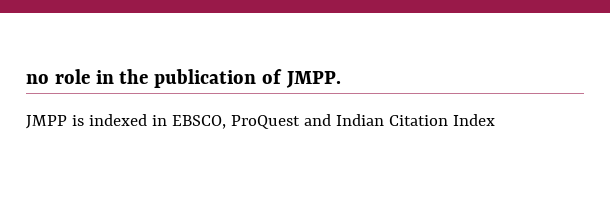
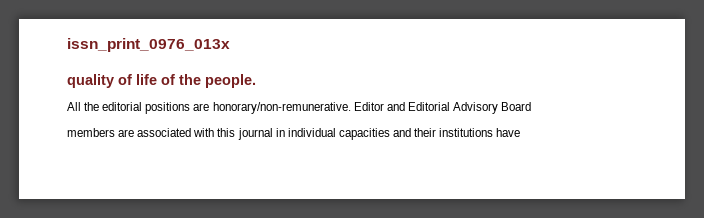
[26,69,341,88] [26,114,495,129] no role in the publication of JMPP. // JMPP is indexed in EBSCO, ProQuest and Indian Citation Index -> [67,38,230,52] [67,74,256,88] [67,102,532,114] [67,128,521,140] issn_print_0976_013x // quality of life of the people. // All the editorial positions are honorary/non-remunerative. Editor and Editorial Advisory Board // members are associated with this journal in individual capacities and their institutions have

